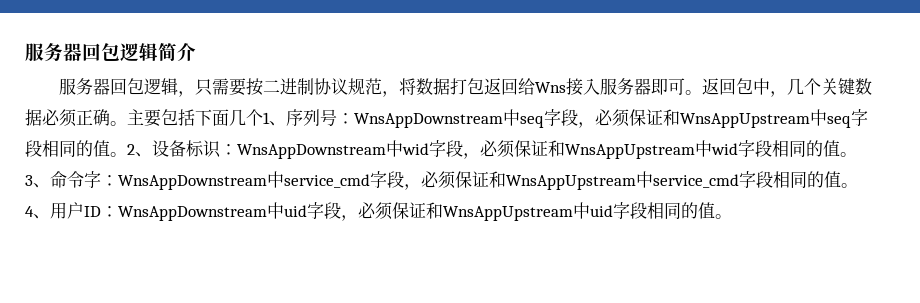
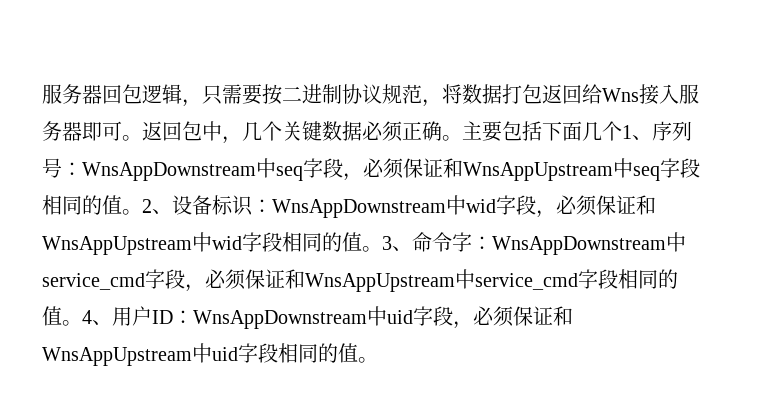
[25,43,196,62] [58,78,178,95] 服务器回包逻辑简介 // 服务器回包逻辑 -> [42,84,182,104] 服务器回包逻辑

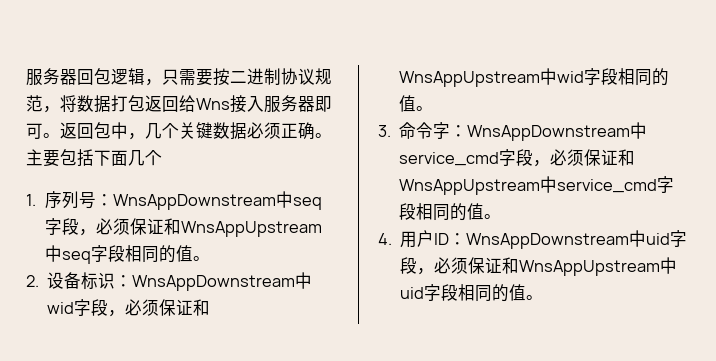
[622,125,652,140] 1、 -> [26,194,36,206] // 1.
[142,199,172,214] 2、 -> [26,275,39,287] // 2.
[382,236,412,251] 3、 -> [378,125,391,137] // 3.
[82,310,112,325] 4、 -> [378,233,392,245] // 4.

